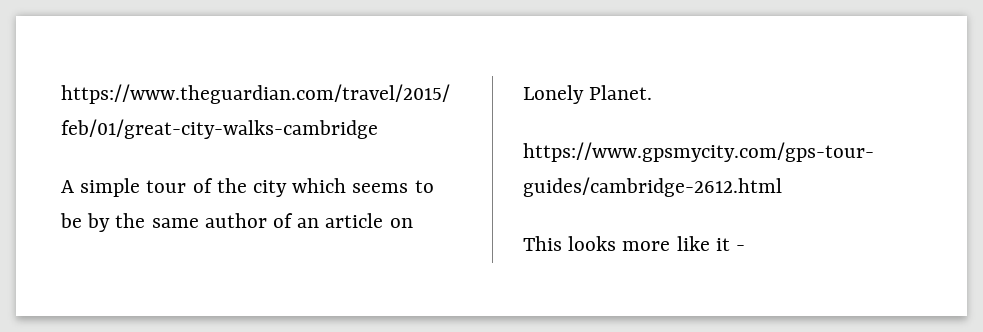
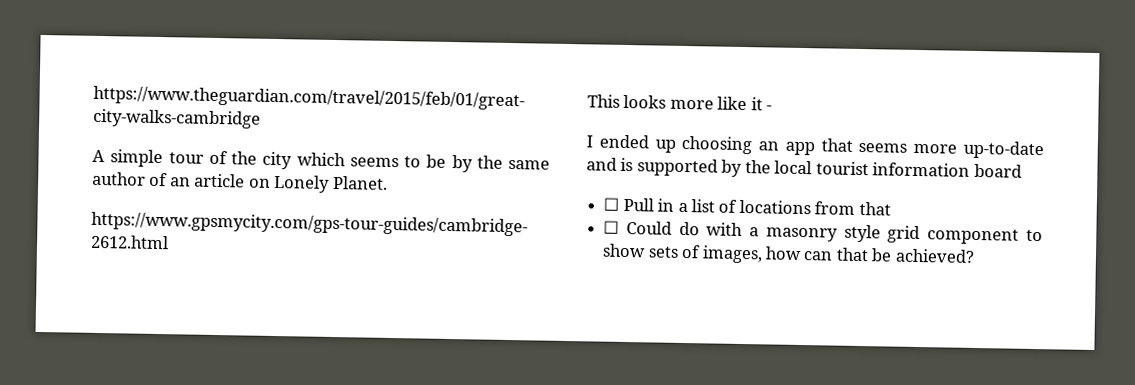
(746, 248) none -> [586,134,1044,160] [586,157,1022,178] [603,197,891,216] [603,220,1043,245] [602,243,975,264] // I ended up choosing an app that seems more up-to-date and is supported by the local tourist information board // ☐ Pull in a list of locations from that // ☐ Could do with a masonry style grid component to show sets of images, how can that be achieved?

